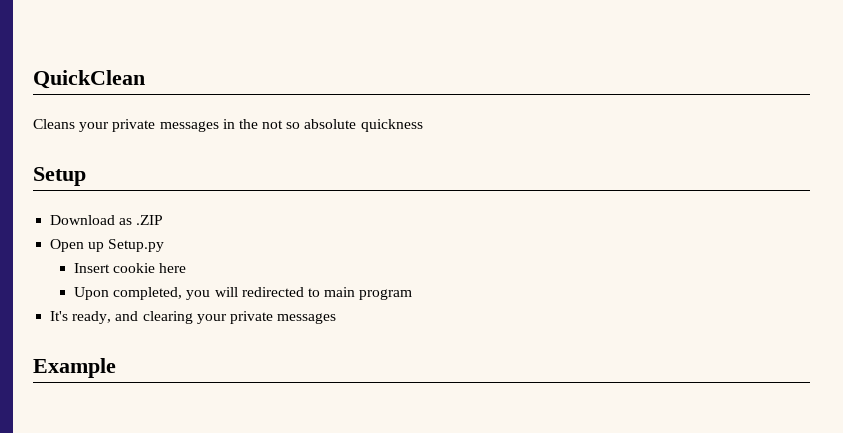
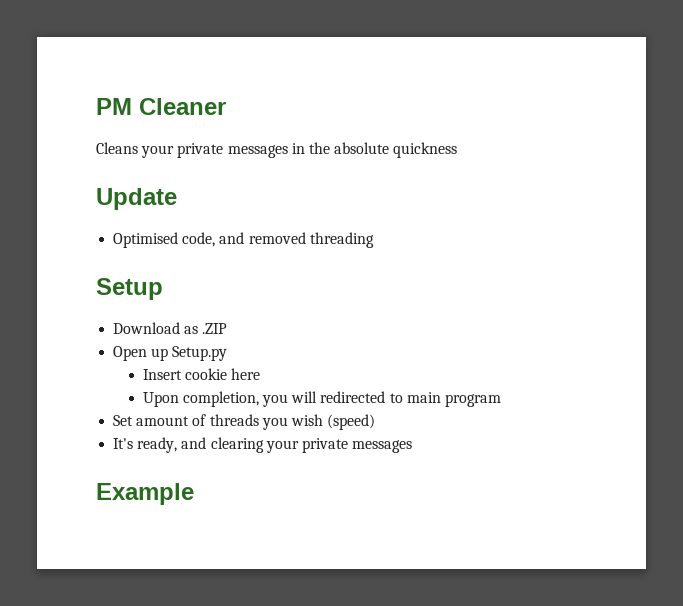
[33,70,145,89] QuickClean -> [96,98,226,115] PM Cleaner
[262,120,301,129] not so -> (330, 148) none
(423, 125) none -> [96,188,177,210] [113,232,374,248] // Update // Optimised code, and removed threading
[113,287,183,300] completed, -> [182,391,259,407] completion,
(413, 294) none -> [113,414,376,430] // Set amount of threads you wish (speed)

